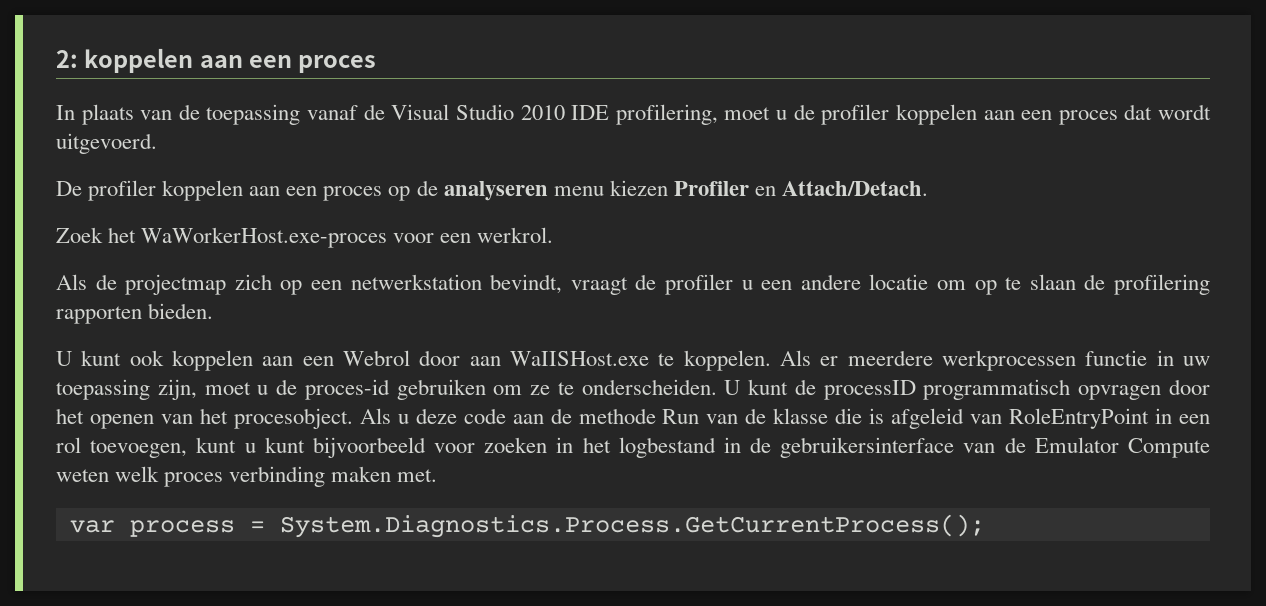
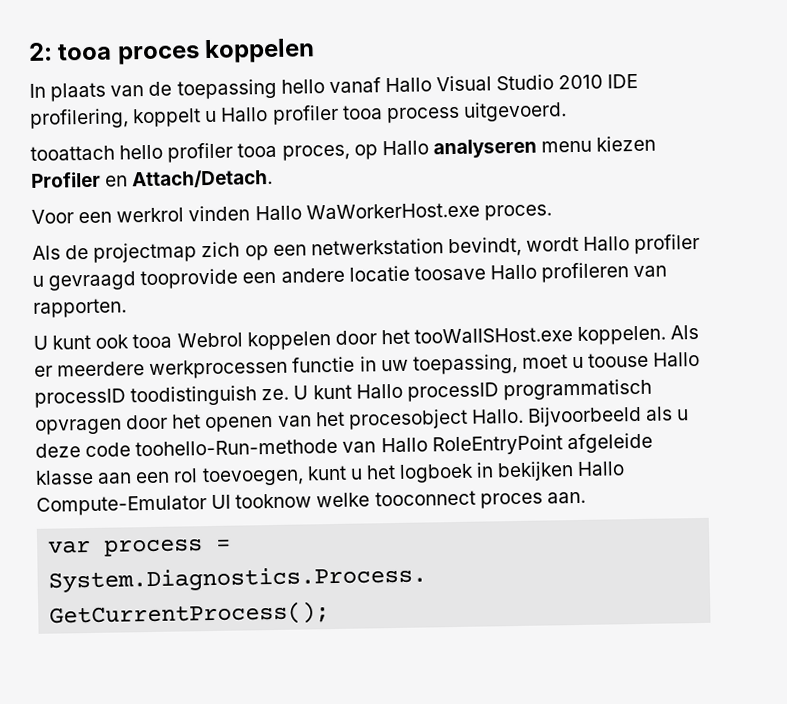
[84,48,377,73] koppelen aan een proces -> [57,38,316,65] tooa proces koppelen
[307,104,385,120] vanaf de -> [280,77,432,94] hello vanaf Hallo
[724,104,1211,125] [56,133,157,154] [56,180,438,201] moet u de profiler koppelen aan een proces dat wordt uitgevoerd. // De profiler koppelen aan een proces op de -> [132,101,567,128] [30,140,429,163] koppelt u Hallo profiler tooa process uitgevoerd. // tooattach hello profiler tooa proces, op Hallo
[56,227,554,248] Zoek het WaWorkerHost.exe-proces voor een werkrol. -> [31,202,552,224] Voor een werkrol vinden Hallo WaWorkerHost.exe proces.
[570,274,1211,295] [56,303,214,324] [56,350,675,371] vraagt de profiler u een andere locatie om op te slaan de profilering rapporten bieden. // U kunt ook koppelen aan een Webrol door aan WaIISHost.exe te -> [526,233,701,255] [32,262,668,291] [33,298,127,318] [33,327,574,351] wordt Hallo profiler u gevraagd tooprovide een andere locatie toosave Hallo profileren van rapporten. // U kunt ook tooa Webrol koppelen door het tooWaIISHost.exe
[56,379,816,400] toepassing zijn, moet u de proces-id gebruiken om ze te onderscheiden. U kunt de -> [412,351,701,375] [34,383,403,408] toepassing, moet u toouse Hallo processID toodistinguish ze. U kunt Hallo
[233,408,1173,429] procesobject. Als u deze code aan de methode Run van de klasse die is afgeleid van RoleEntryPoint in -> [347,405,690,430] [35,432,653,458] [35,469,133,485] procesobject Hallo. Bijvoorbeeld als u deze code toohello-Run-methode van Hallo RoleEntryPoint afgeleide klasse aan
[264,437,1210,458] [56,466,438,487] kunt bijvoorbeeld voor zoeken in het logbestand in de gebruikersinterface van de Emulator Compute weten welk proces verbinding maken met. -> [365,461,626,483] [36,490,586,516] het logboek in bekijken Hallo Compute-Emulator UI tooknow welke tooconnect proces aan.

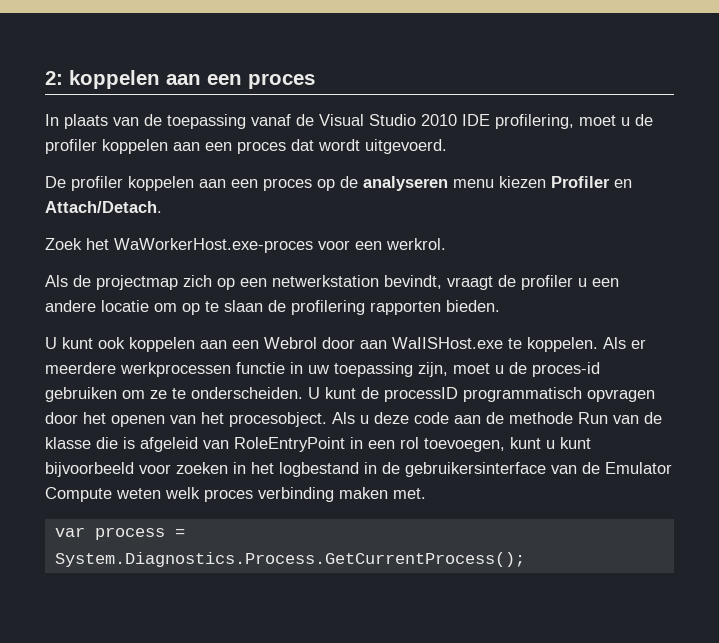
[57,38,316,65] tooa proces koppelen -> [69,70,315,89] koppelen aan een proces
[280,77,432,94] hello vanaf Hallo -> [251,114,314,126] vanaf de
[132,101,567,128] [30,140,429,163] koppelt u Hallo profiler tooa process uitgevoerd. // tooattach hello profiler tooa proces, op Hallo -> [579,114,653,126] [45,139,447,154] [45,176,358,191] moet u de profiler koppelen aan een proces dat wordt uitgevoerd. // De profiler koppelen aan een proces op de
[31,202,552,224] Voor een werkrol vinden Hallo WaWorkerHost.exe proces. -> [45,238,446,253] Zoek het WaWorkerHost.exe-proces voor een werkrol.
[526,233,701,255] [32,262,668,291] [33,298,127,318] [33,327,574,351] wordt Hallo profiler u gevraagd tooprovide een andere locatie toosave Hallo profileren van rapporten. // U kunt ook tooa Webrol koppelen door het tooWaIISHost.exe -> [447,275,619,290] [45,300,500,315] [45,337,522,352] vraagt de profiler u een andere locatie om op te slaan de profilering rapporten bieden. // U kunt ook koppelen aan een Webrol door aan WaIISHost.exe te
[412,351,701,375] [34,383,403,408] toepassing, moet u toouse Hallo processID toodistinguish ze. U kunt Hallo -> [334,362,600,377] [45,387,379,402] toepassing zijn, moet u de proces-id gebruiken om ze te onderscheiden. U kunt de
[347,405,690,430] [35,432,653,458] [35,469,133,485] procesobject Hallo. Bijvoorbeeld als u deze code toohello-Run-methode van Hallo RoleEntryPoint afgeleide klasse aan -> [229,412,662,427] [45,437,363,452] procesobject. Als u deze code aan de methode Run van de klasse die is afgeleid van RoleEntryPoint in
[365,461,626,483] [36,490,586,516] het logboek in bekijken Hallo Compute-Emulator UI tooknow welke tooconnect proces aan. -> [560,437,591,449] [45,462,672,477] [45,487,426,502] kunt bijvoorbeeld voor zoeken in het logbestand in de gebruikersinterface van de Emulator Compute weten welk proces verbinding maken met.

